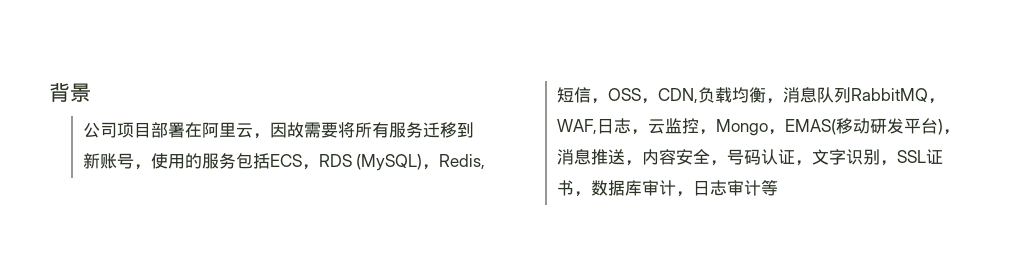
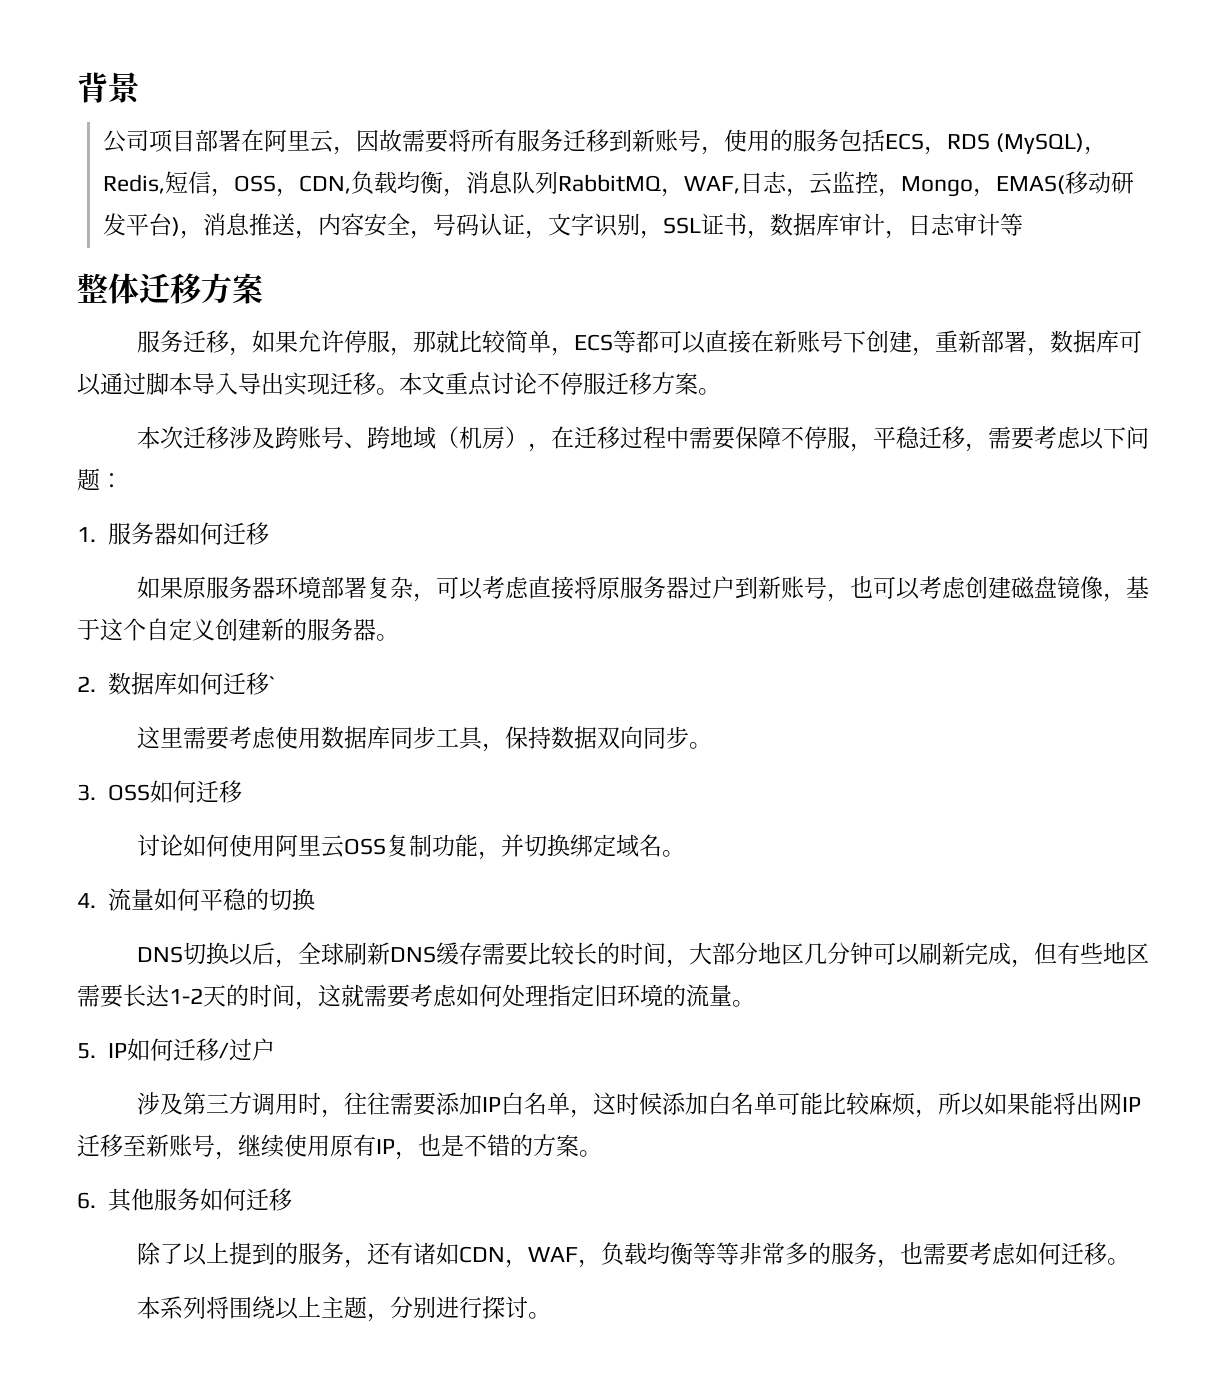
(778, 188) none -> [77,273,263,304] [136,330,1142,356] [77,372,721,396] [136,426,1149,452] [77,468,123,491] [77,522,269,545] [136,576,1149,602] [77,618,399,641] [77,672,275,695] [136,726,712,752] [77,780,242,803] [136,834,685,860] [77,888,315,911] [136,942,1149,968] [77,984,755,1010] [77,1038,275,1061] [136,1092,1141,1118] [77,1134,602,1160] [77,1188,292,1212] [136,1242,1130,1268] [136,1296,551,1322] // 整体迁移方案 // 服务迁移，如果允许停服，那就比较简单，ECS等都可以直接在新账号下创建，重新部署，数据库可以通过脚本导入导出实现迁移。本文重点讨论不停服迁移方案。 // 本次迁移涉及跨账号、跨地域（机房），在迁移过程中需要保障不停服，平稳迁移，需要考虑以下问题： // 1.服务器如何迁移 // 如果原服务器环境部署复杂，可以考虑直接将原服务器过户到新账号，也可以考虑创建磁盘镜像，基于这个自定义创建新的服务器。 // 2.数据库如何迁移` // 这里需要考虑使用数据库同步工具，保持数据双向同步。 // 3. OSS如何迁移 // 讨论如何使用阿里云OSS复制功能，并切换绑定域名。 // 4.流量如何平稳的切换 // DNS切换以后，全球刷新DNS缓存需要比较长的时间，大部分地区几分钟可以刷新完成，但有些地区需要长达1-2天的时间，这就需要考虑如何处理指定旧环境的流量。 // 5. IP如何迁移/过户 // 涉及第三方调用时，往往需要添加IP白名单，这时候添加白名单可能比较麻烦，所以如果能将出网IP迁移至新账号，继续使用原有IP，也是不错的方案。 // 6.其他服务如何迁移 // 除了以上提到的服务，还有诸如CDN，WAF，负载均衡等等非常多的服务，也需要考虑如何迁移。 // 本系列将围绕以上主题，分别进行探讨。

